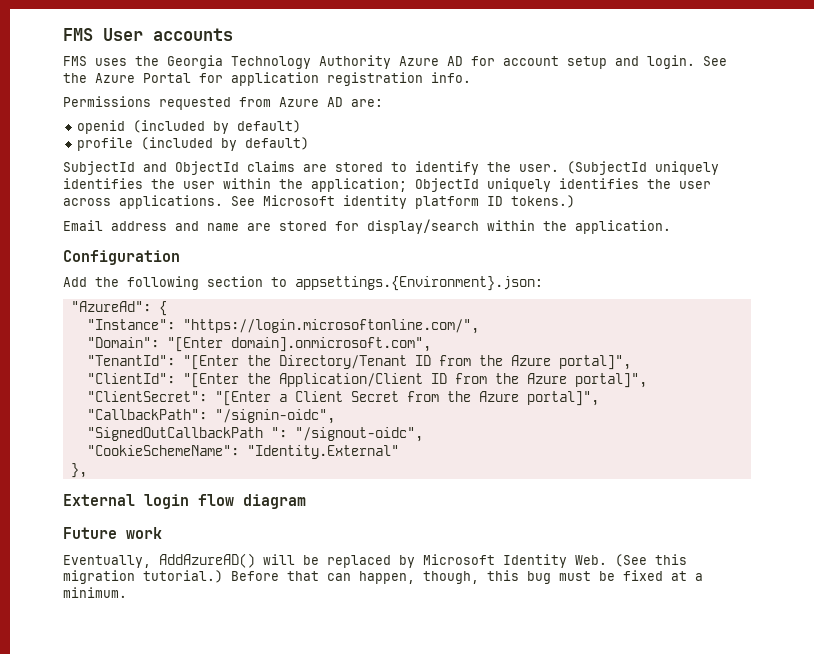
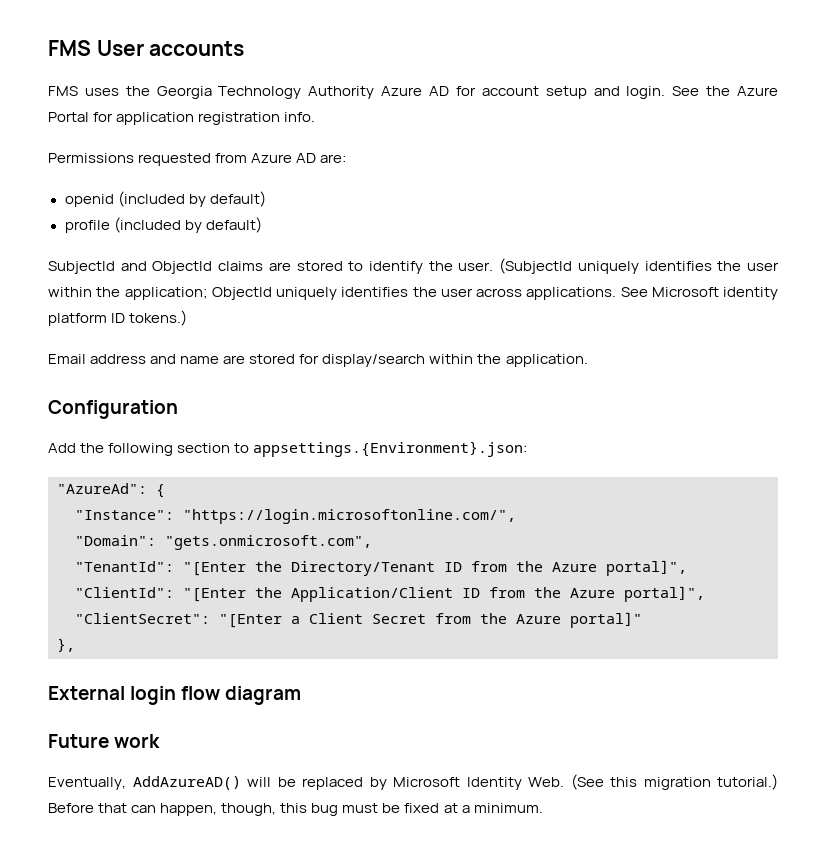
[166,337,431,352] "[Enter domain].onmicrosoft.com", -> [165,535,372,550] "gets.onmicrosoft.com",
[526,391,599,406] [86,409,335,424] [86,427,423,442] [86,445,399,459] portal]", // "CallbackPath": "/signin-oidc", // "SignedOutCallbackPath ": "/signout-oidc", // "CookieSchemeName": "Identity.External" -> [570,612,642,628] portal]"

